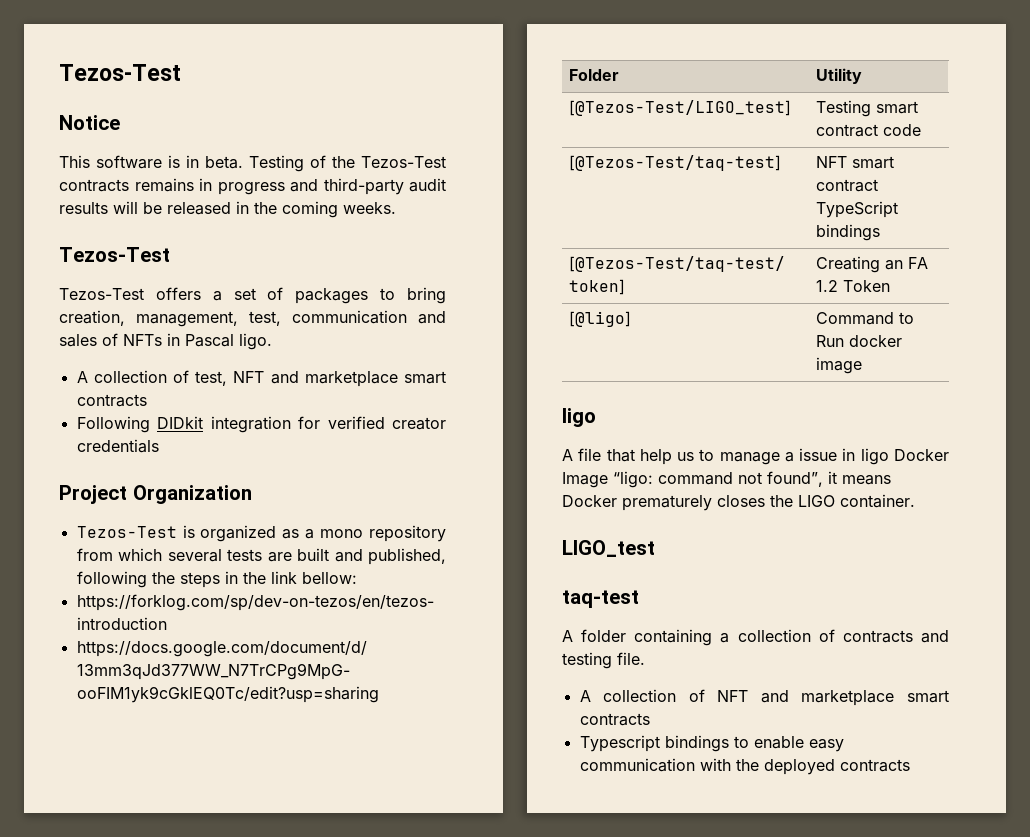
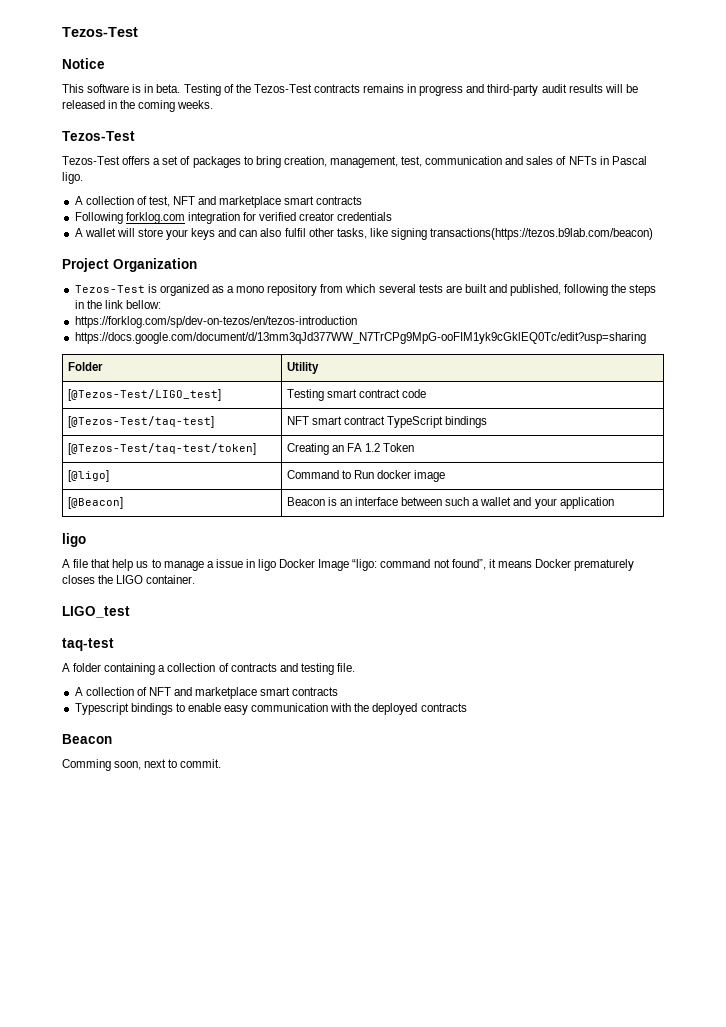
[157,416,204,429] DIDkit -> [125,212,185,224] forklog.com
(159, 446) none -> [74,228,654,240] // A wallet will store your keys and can also fulfil other tasks, like signing transactions(https://tezos.b9lab.com/beacon)
(862, 365) none -> [67,497,123,509] [286,497,614,509] // [@Beacon] | Beacon is an interface between such a wallet and your application
(910, 765) none -> [62,734,112,744] [62,759,222,771] // Beacon // Comming soon, next to commit.

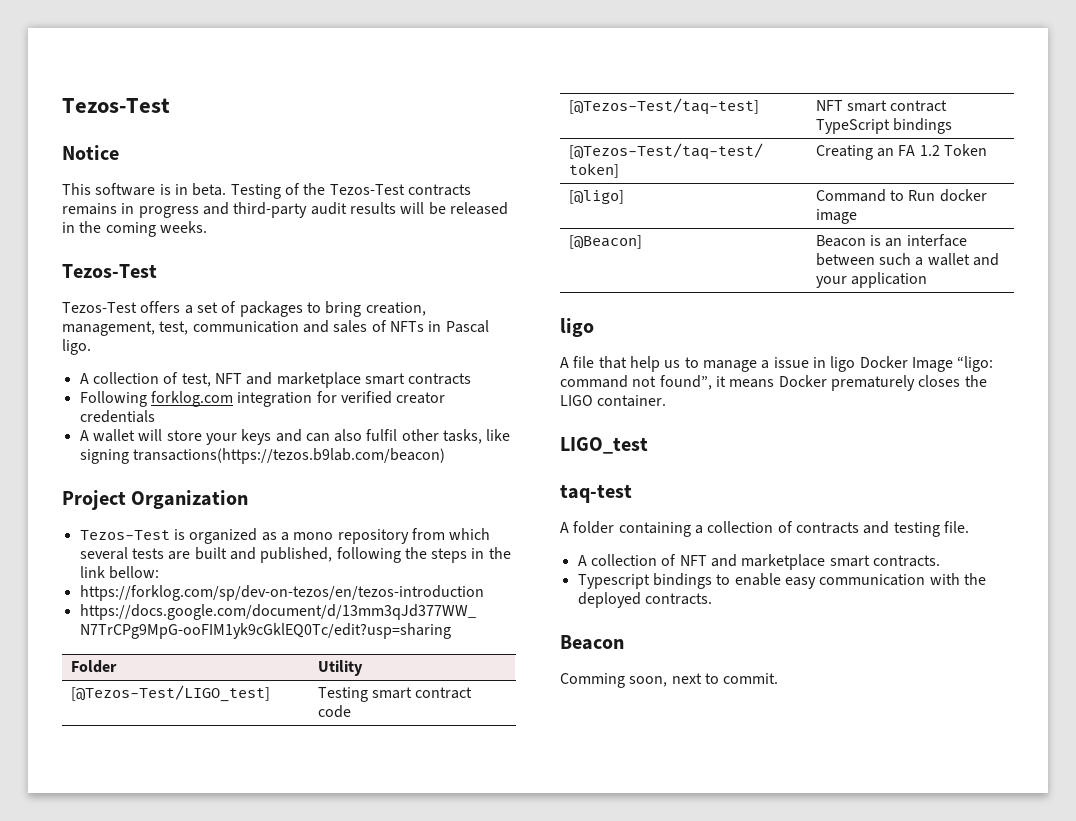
[292,687,339,696] contracts -> [872,555,940,567] contracts.
[420,703,467,712] contracts -> [644,593,712,605] contracts.

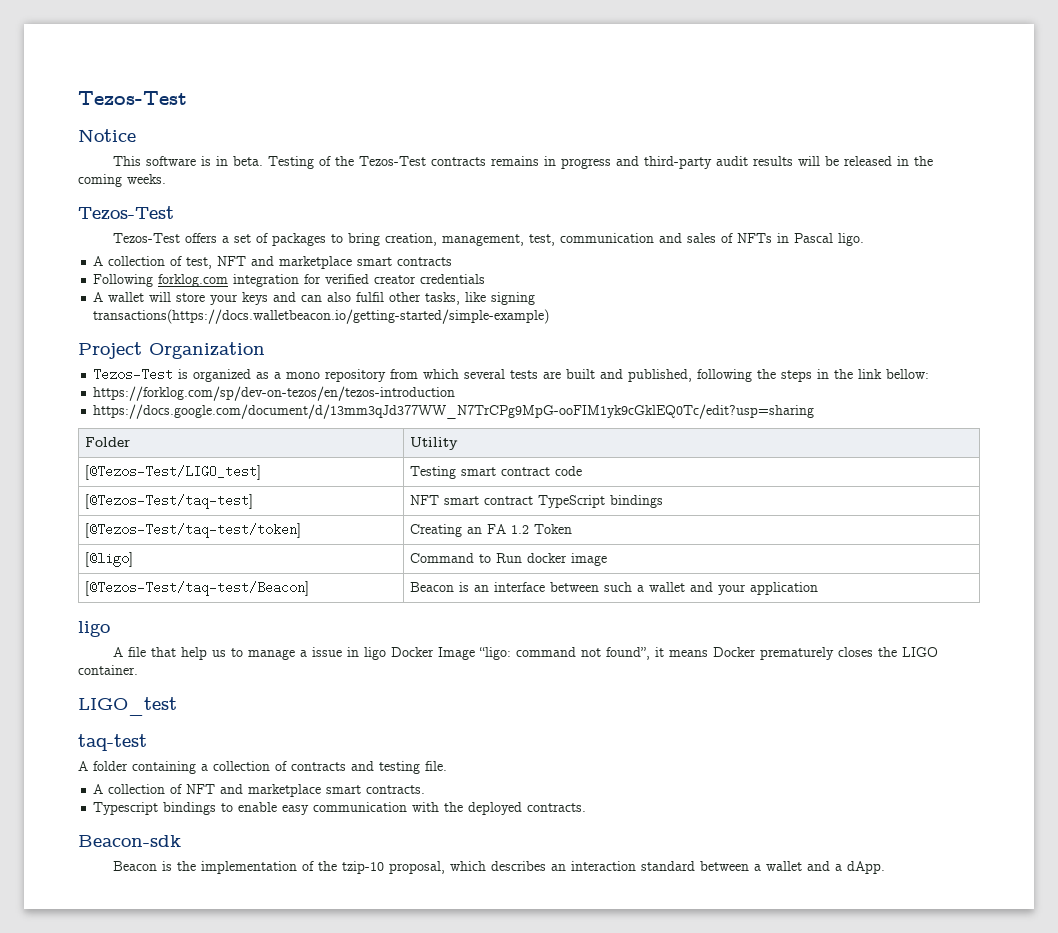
[132,448,445,464] transactions(https://tezos.b9lab.com/beacon) -> [93,309,550,324] transactions(https://docs.walletbeacon.io/getting-started/simple-example)
[568,235,642,249] [@Beacon] -> [84,581,309,596] [@Tezos-Test/taq-test/Beacon]
[560,635,624,650] [560,673,779,688] // Beacon // Comming soon, next to commit. -> [78,835,181,847] [113,861,886,874] // Beacon-sdk // Beacon is the implementation of the tzip-10 proposal, which describes an interaction standard between a wallet and a dApp.

